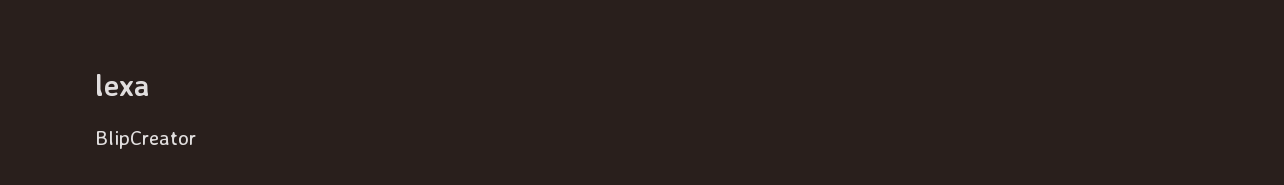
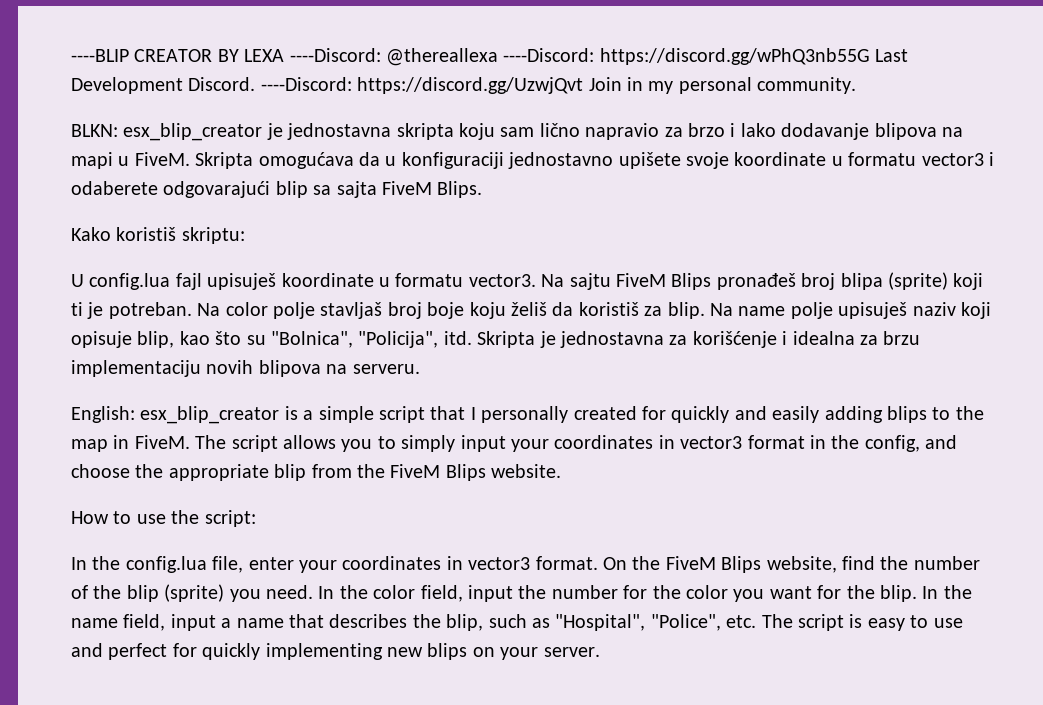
[95,74,150,96] [95,131,196,149] lexa // BlipCreator -> [71,48,909,66] [71,77,857,94] [71,123,963,141] [71,152,994,169] [71,181,483,198] [71,227,245,244] [71,272,984,290] [71,302,991,319] [71,331,921,348] [71,360,420,377] [71,406,984,424] [71,435,958,452] [71,464,562,481] [71,510,256,527] [71,556,980,573] [71,584,972,602] [71,614,963,631] [71,643,600,660] ----BLIP CREATOR BY LEXA ----Discord: @thereallexa ----Discord: https://discord.gg/wPhQ3nb55G Last Development Discord. ----Discord: https://discord.gg/UzwjQvt Join in my personal community. // BLKN: esx_blip_creator je jednostavna skripta koju sam lično napravio za brzo i lako dodavanje blipova na mapi u FiveM. Skripta omogućava da u konfiguraciji jednostavno upišete svoje koordinate u formatu vector3 i odaberete odgovarajući blip sa sajta FiveM Blips. // Kako koristiš skriptu: // U config.lua fajl upisuješ koordinate u formatu vector3. Na sajtu FiveM Blips pronađeš broj blipa (sprite) koji ti je potreban. Na color polje stavljaš broj boje koju želiš da koristiš za blip. Na name polje upisuješ naziv koji opisuje blip, kao što su "Bolnica", "Policija", itd. Skripta je jednostavna za korišćenje i idealna za brzu implementaciju novih blipova na serveru. // English: esx_blip_creator is a simple script that I personally created for quickly and easily adding blips to the map in FiveM. The script allows you to simply input your coordinates in vector3 format in the config, and choose the appropriate blip from the FiveM Blips website. // How to use the script: // In the config.lua file, enter your coordinates in vector3 format. On the FiveM Blips website, find the number of the blip (sprite) you need. In the color field, input the number for the color you want for the blip. In the name field, input a name that describes the blip, such as "Hospital", "Police", etc. The script is easy to use and perfect for quickly implementing new blips on your server.

